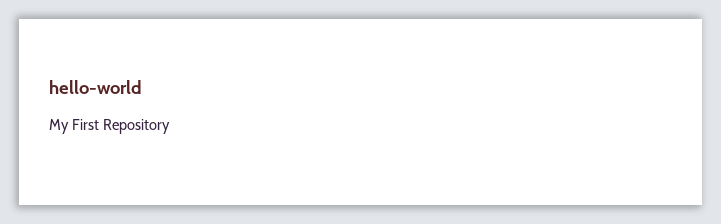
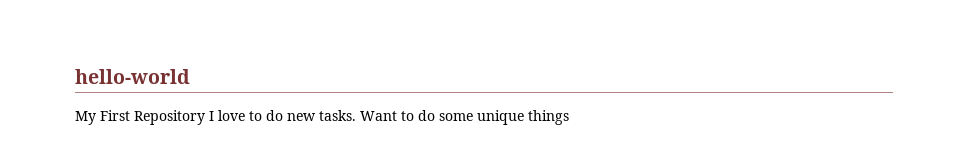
(170, 126) none -> [209,110,569,125] I love to do new tasks. Want to do some unique things

